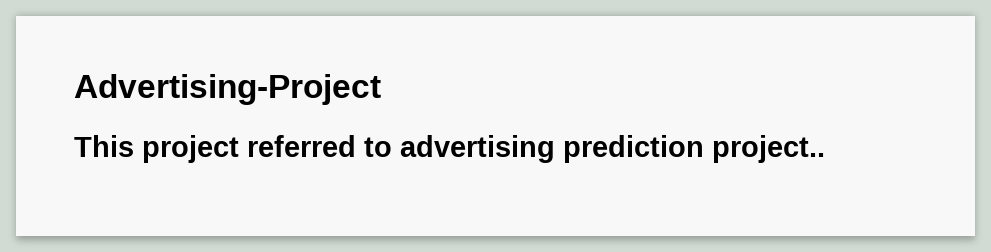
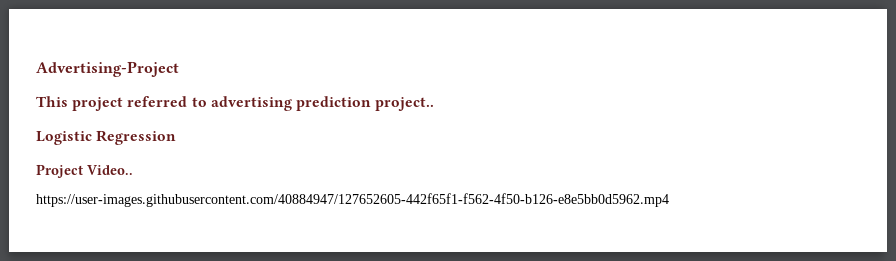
(825, 149) none -> [36,130,177,145] [36,164,133,178] [36,193,669,207] // Logistic Regression // Project Video.. // https://user-images.githubusercontent.com/40884947/127652605-442f65f1-f562-4f50-b126-e8e5bb0d5962.mp4

